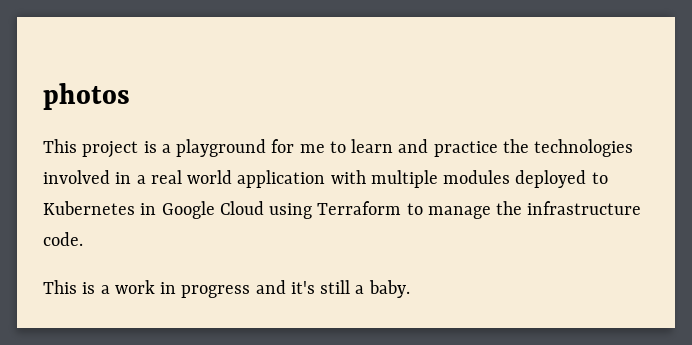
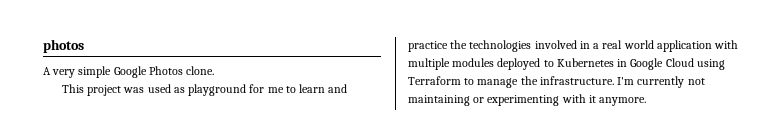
(130, 96) none -> [43,66,215,78] // A very simple Google Photos clone.
[143,141,171,153] is a -> [123,84,185,93] was used as
[527,201,642,215] [43,232,83,246] [43,280,410,298] infrastructure code. // This is a work in progress and it's still a baby. -> [539,76,705,88] [408,94,647,106] infrastructure. I'm currently not maintaining or experimenting with it anymore.

